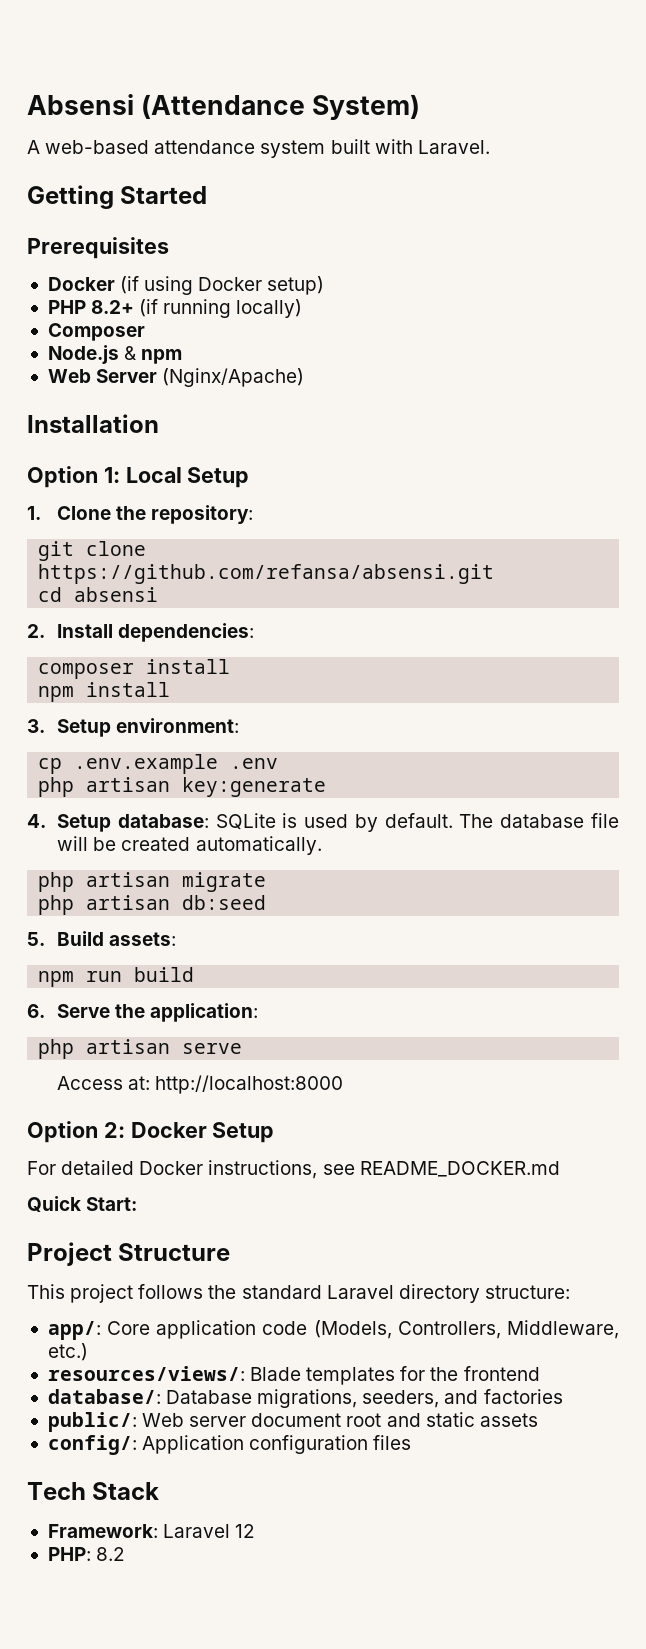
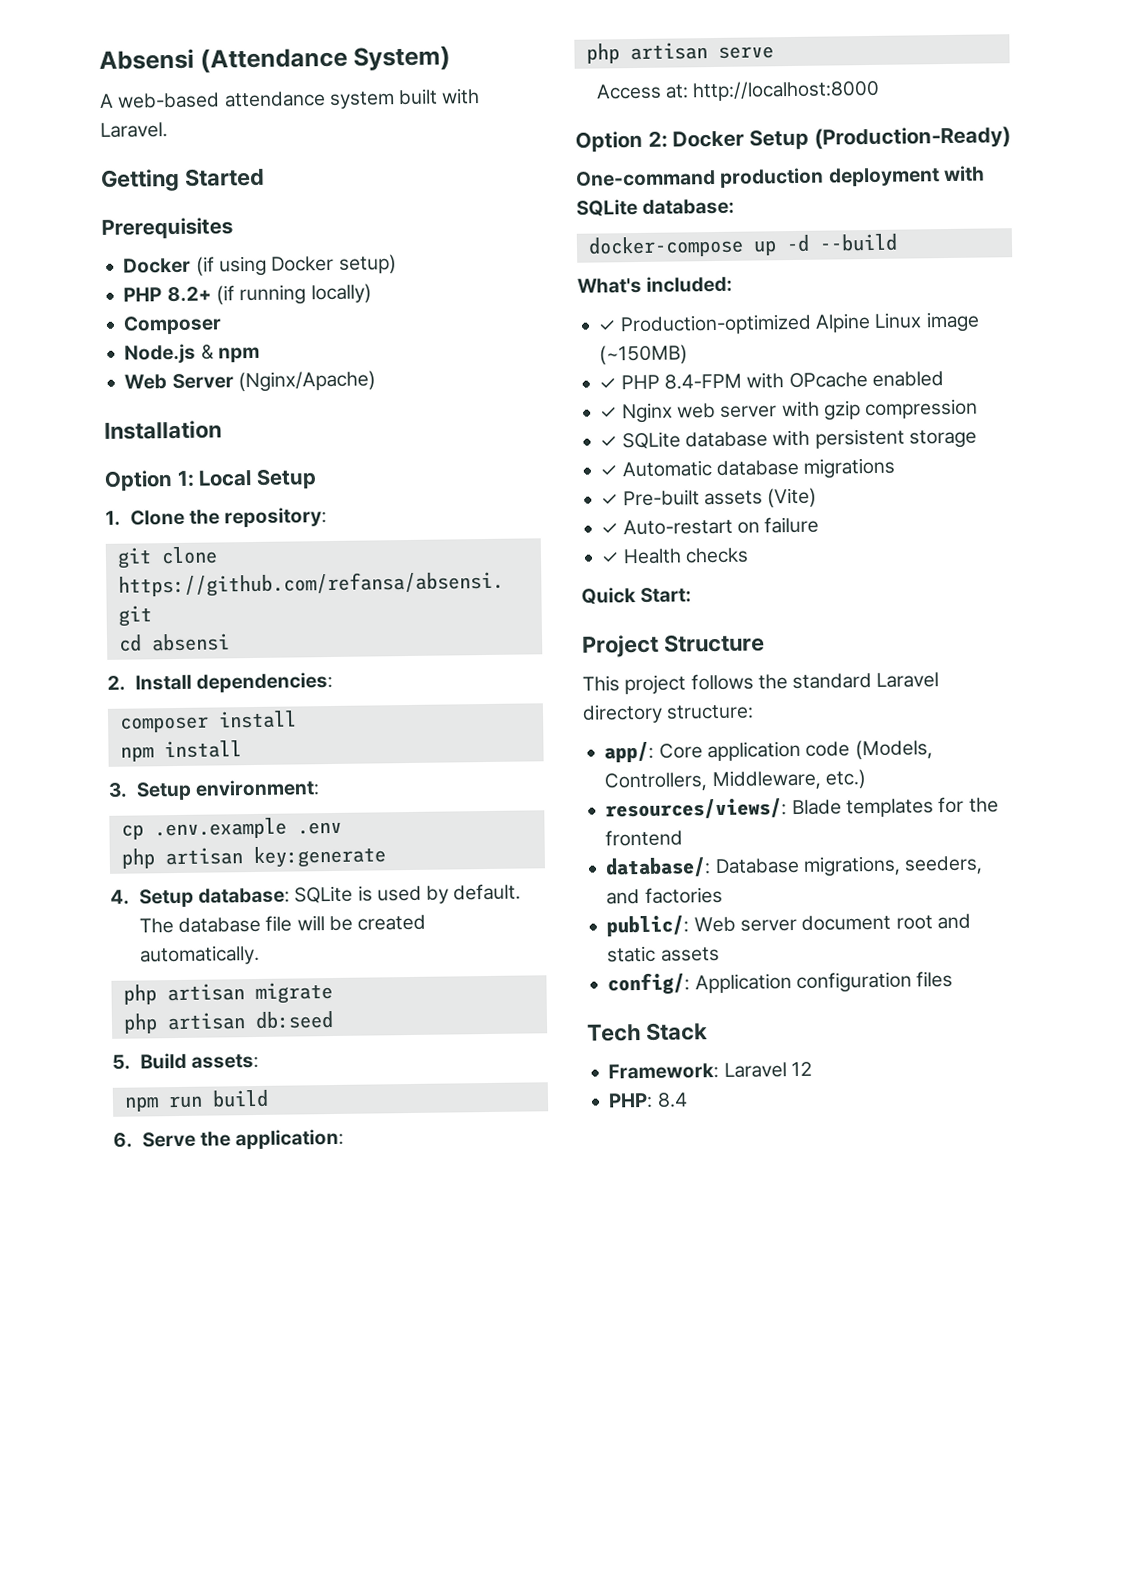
[27,1160,560,1179] // For detailed Docker instructions, see README_DOCKER.md -> [813,126,1011,150] [576,165,985,188] [576,198,736,217] [587,233,898,258] [577,275,734,294] [598,311,980,336] [599,344,689,365] [599,371,944,390] [600,398,979,424] [600,428,977,450] [600,457,896,479] [601,487,818,508] [601,516,820,536] [601,547,749,565] (Production-Ready) // One-command production deployment with SQLite database: // docker-compose up -d --build // What's included: // ✓ Production-optimized Alpine Linux image (~150MB) // ✓ PHP 8.4-FPM with OPcache enabled // ✓ Nginx web server with gzip compression // ✓ SQLite database with persistent storage // ✓ Automatic database migrations // ✓ Pre-built assets (Vite) // ✓ Auto-restart on failure // ✓ Health checks
[96,1547,126,1561] 8.2 -> [656,1092,688,1108] 8.4

